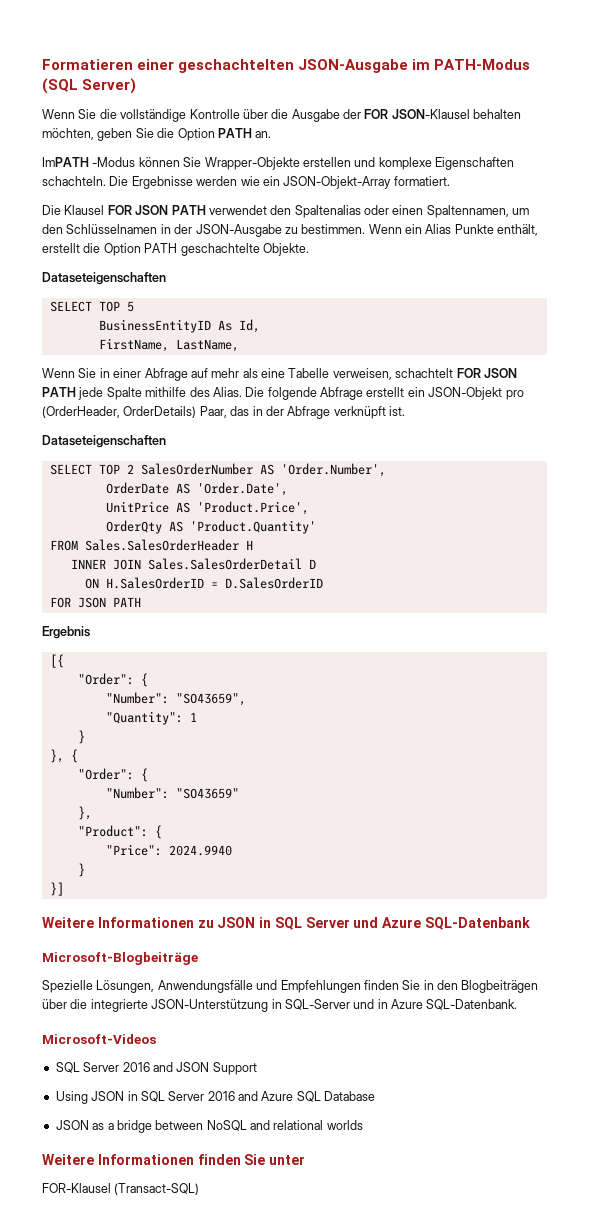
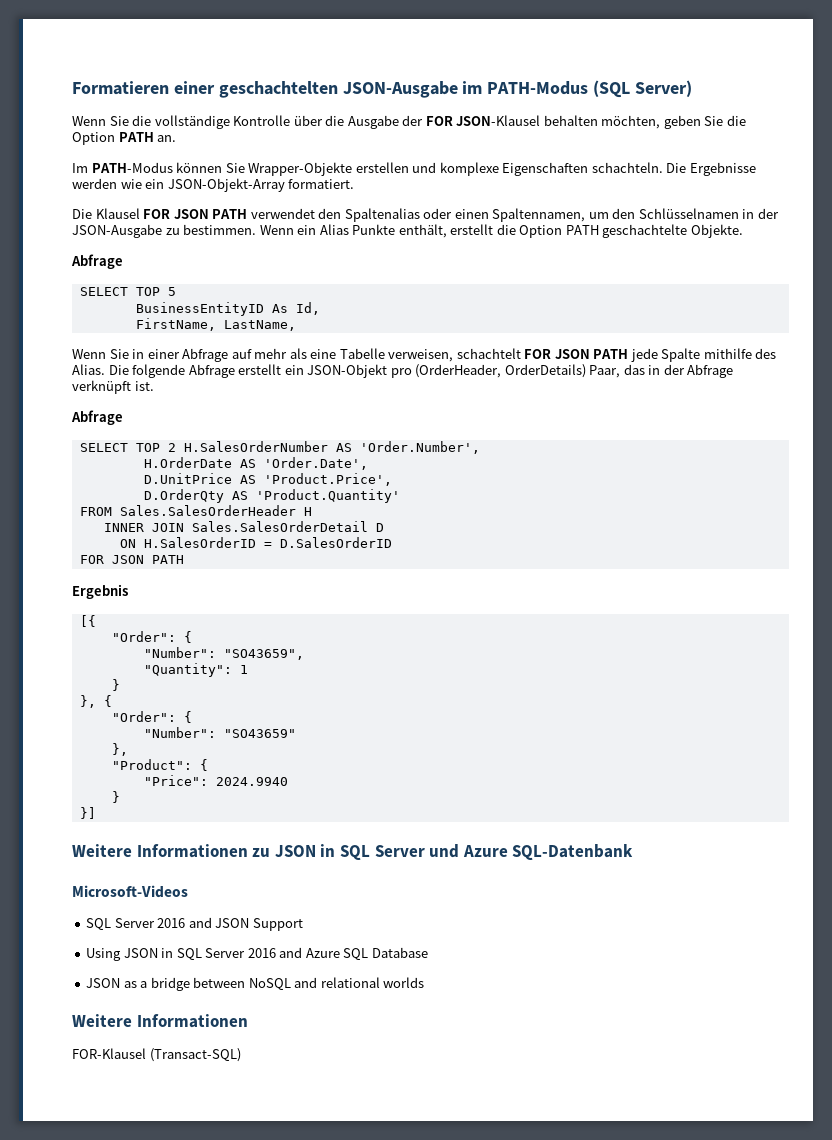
[42,157,136,167] ImPATH -Modus -> [72,162,173,173] Im PATH-Modus
[42,272,166,285] Dataseteigenschaften -> [71,254,123,269] Abfrage
[42,435,166,448] Dataseteigenschaften -> [71,410,123,425] Abfrage
[140,463,253,475] SalesOrderNumber -> [183,441,328,452] H.SalesOrderNumber
[105,482,169,494] OrderDate -> [143,457,232,468] H.OrderDate
[105,501,169,513] UnitPrice -> [143,473,232,484] D.UnitPrice
[105,520,162,534] OrderQty -> [143,489,224,503] D.OrderQty
[42,952,198,965] [42,980,539,993] [42,999,518,1012] // Microsoft-Blogbeiträge // Spezielle Lösungen, Anwendungsfälle und Empfehlungen finden Sie in den Blogbeiträgen über die integrierte JSON-Unterstützung in SQL-Server und in Azure SQL-Datenbank. -> (634, 852) none
[197,1154,306,1165] finden Sie unter -> (248, 1021) none

